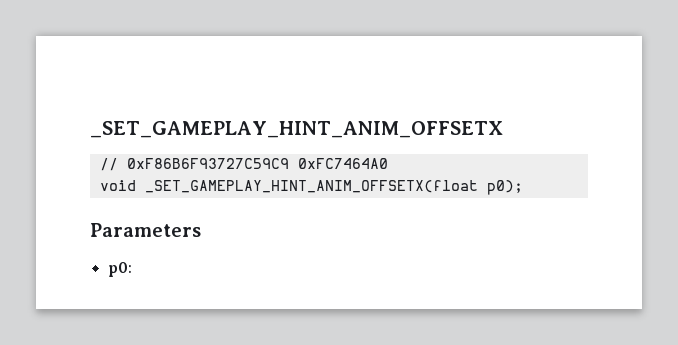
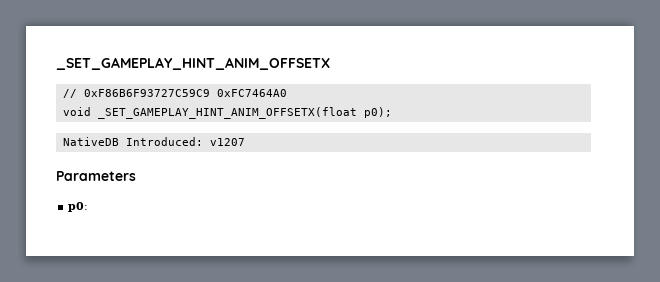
(523, 187) none -> [62,137,245,146] // NativeDB Introduced: v1207

